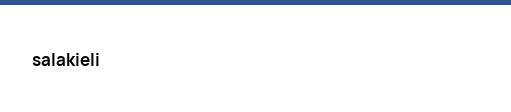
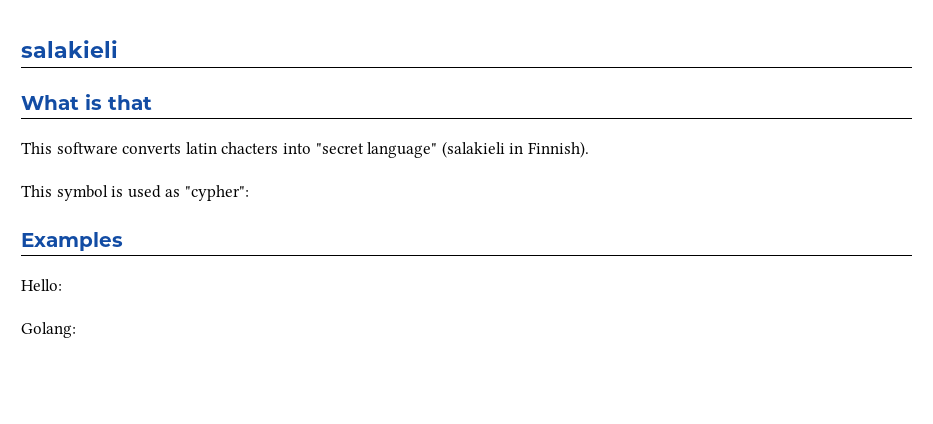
(100, 59) none -> [21,94,152,110] [21,141,589,158] [21,185,249,201] [21,232,123,251] [21,279,62,291] [21,322,76,338] // What is that // This software converts latin chacters into "secret language" (salakieli in Finnish). // This symbol is used as "cypher": // Examples // Hello: // Golang:

